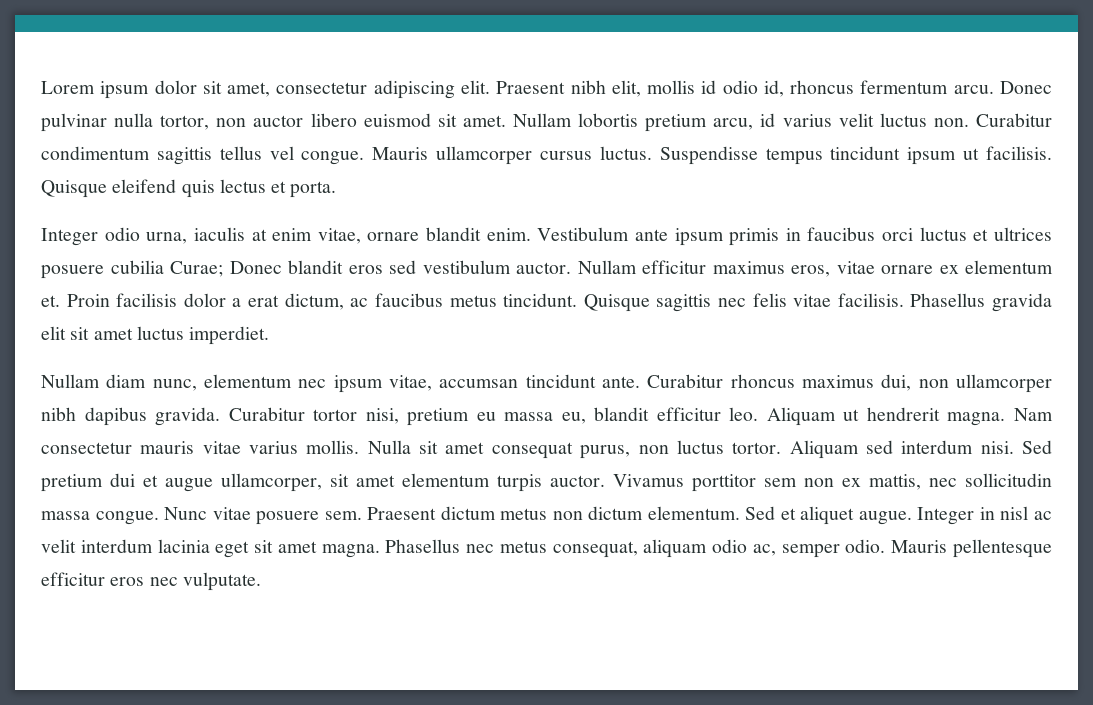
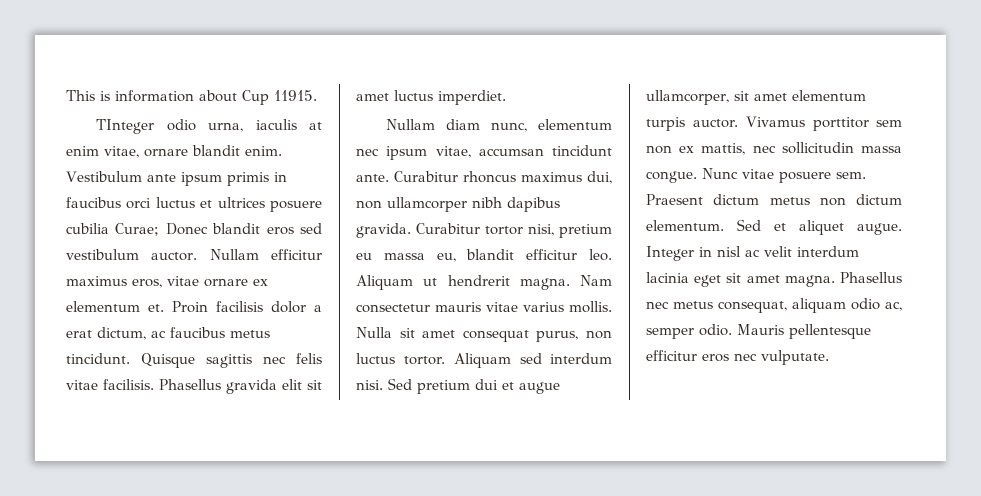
[41,80,1053,99] [41,113,1052,132] [41,146,1053,165] [41,179,337,198] [41,228,98,246] Lorem ipsum dolor sit amet, consectetur adipiscing elit. Praesent nibh elit, mollis id odio id, rhoncus fermentum arcu. Donec pulvinar nulla tortor, non auctor libero euismod sit amet. Nullam lobortis pretium arcu, id varius velit luctus non. Curabitur condimentum sagittis tellus vel congue. Mauris ullamcorper cursus luctus. Suspendisse tempus tincidunt ipsum ut facilisis. Quisque eleifend quis lectus et porta. // Integer -> [66,90,317,105] [96,119,155,134] This is information about Cup 11915. // TInteger

